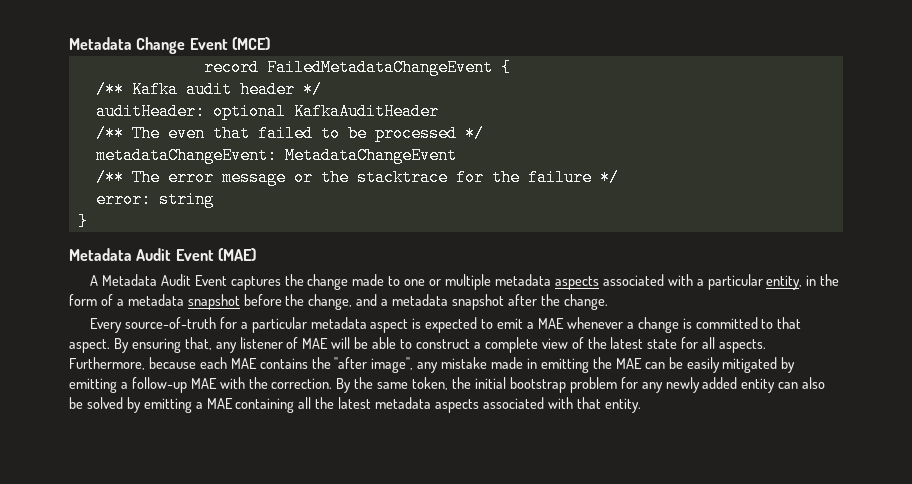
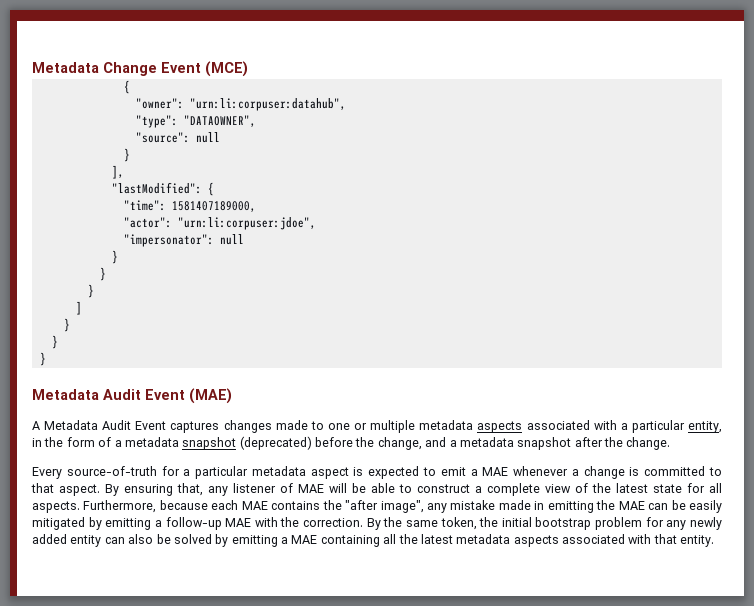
[203,59,511,76] [95,81,322,98] [95,103,439,120] [95,125,484,142] [95,147,457,164] [95,169,619,186] [95,191,214,208] record FailedMetadataChangeEvent { // /** Kafka audit header */ // auditHeader: optional KafkaAuditHeader // /** The even that failed to be processed */ // metadataChangeEvent: MetadataChangeEvent // /** The error message or the stacktrace for the failure */ // error: string -> [123,80,130,94] [135,98,346,111] [135,115,256,128] [135,132,220,143] [123,148,130,162] [111,165,124,179] [111,182,214,196] [123,200,256,212] [123,217,316,230] [123,234,244,247] [111,250,118,264] [99,267,106,281] [87,284,94,298] [75,301,82,315] [63,318,70,332] [51,335,58,349] { // "owner": "urn:li:corpuser:datahub", // "type": "DATAOWNER", // "source": null // } // ], // "lastModified": { // "time": 1581407189000, // "actor": "urn:li:corpuser:jdoe", // "impersonator": null // } // } // } // ] // } // }
[284,274,349,290] the change -> [223,420,272,433] changes
(240, 302) none -> [239,436,312,450] (deprecated)

